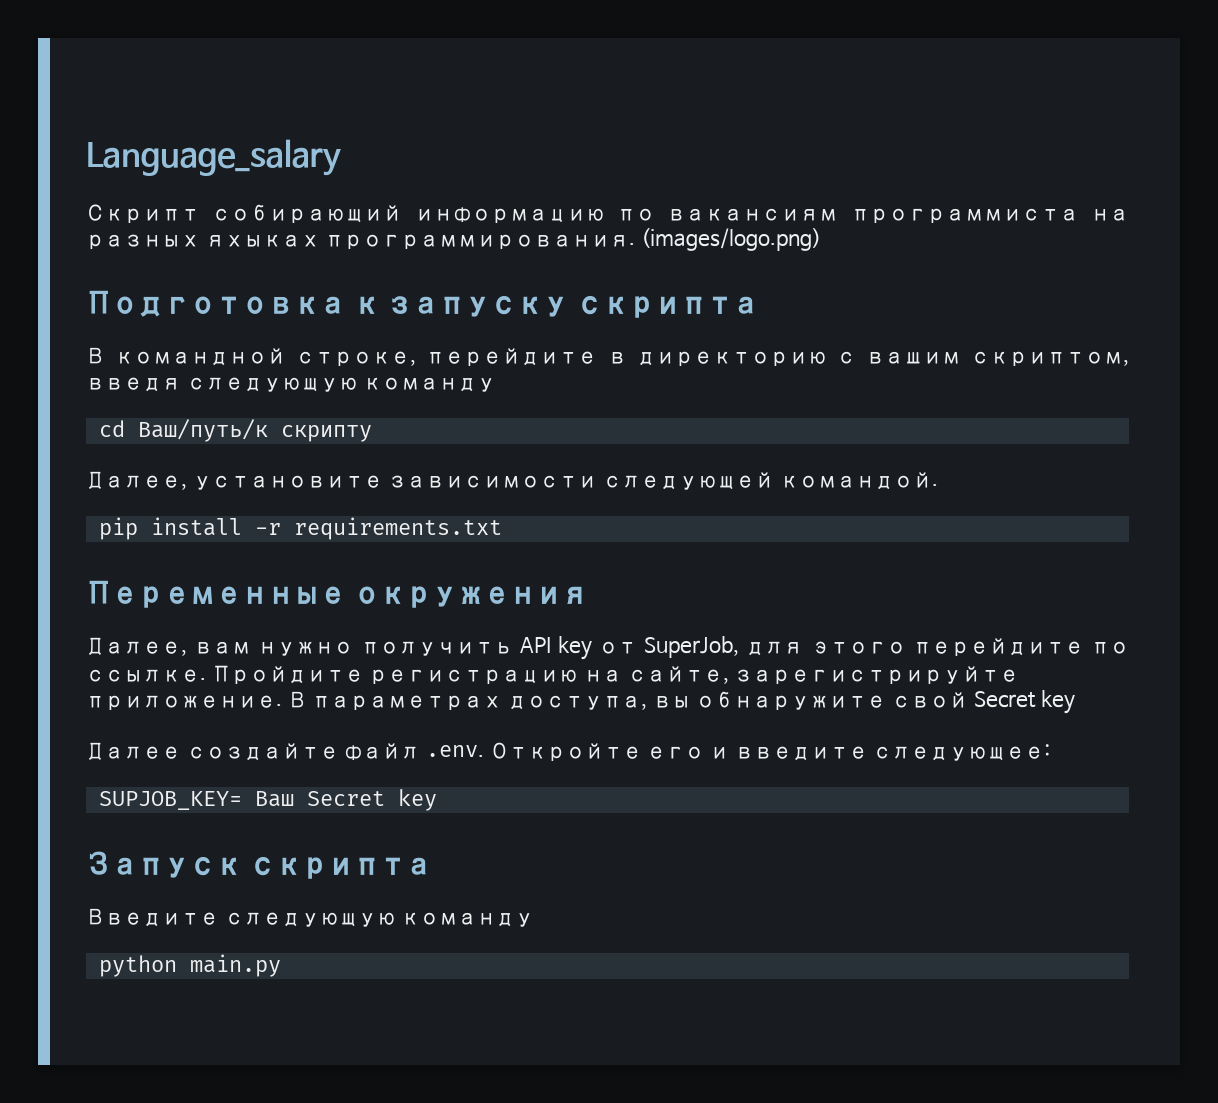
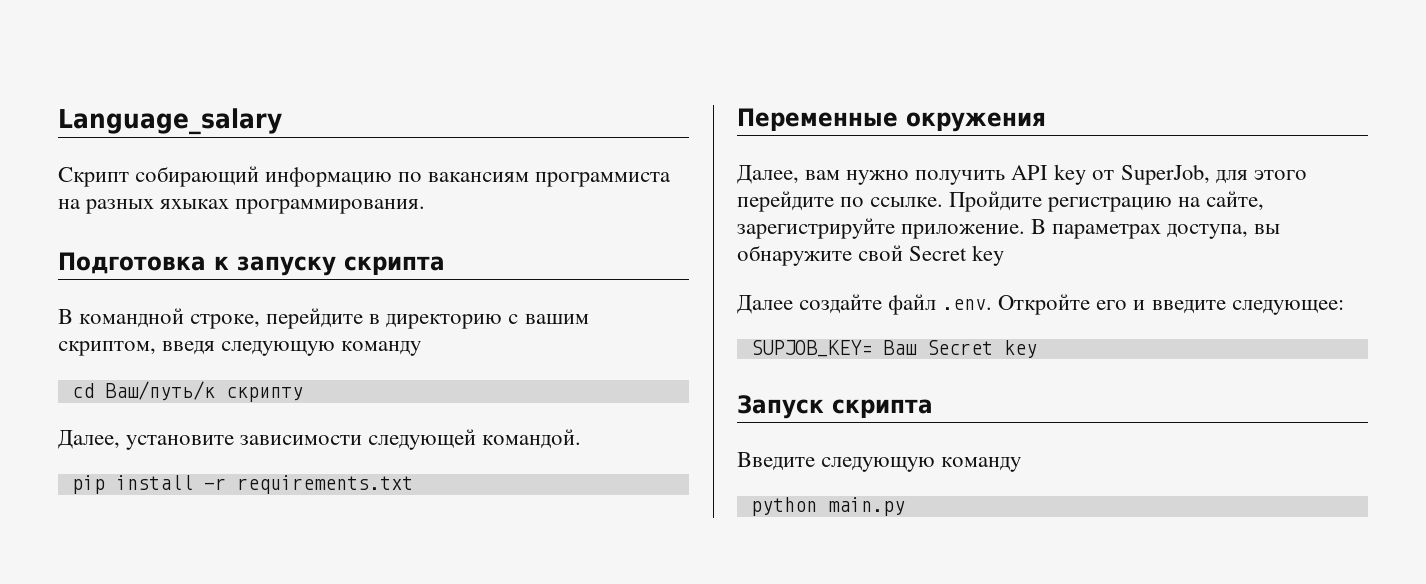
[641,228,822,251] (images/logo.png) -> (426, 206) none

